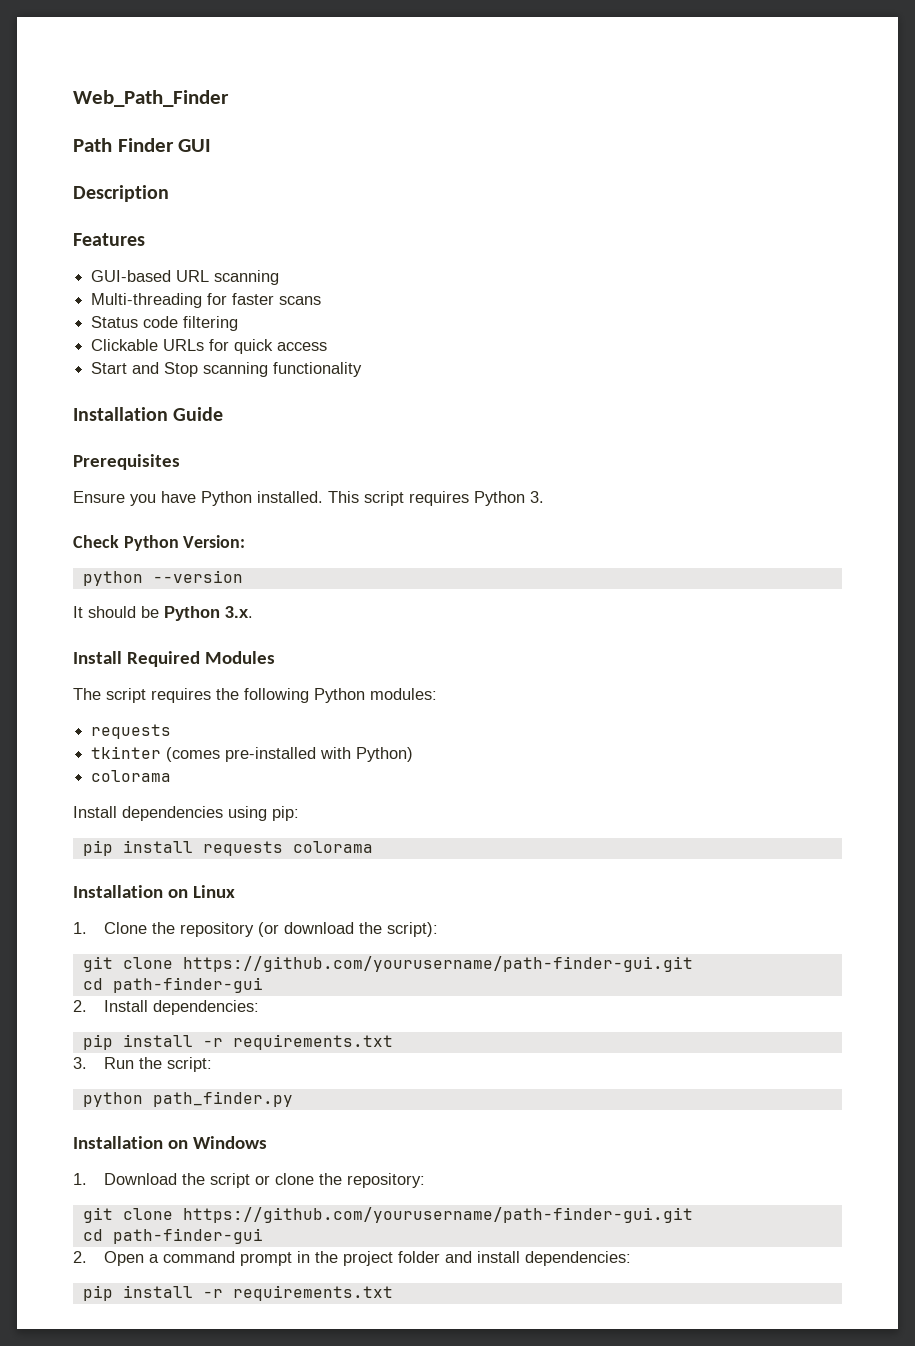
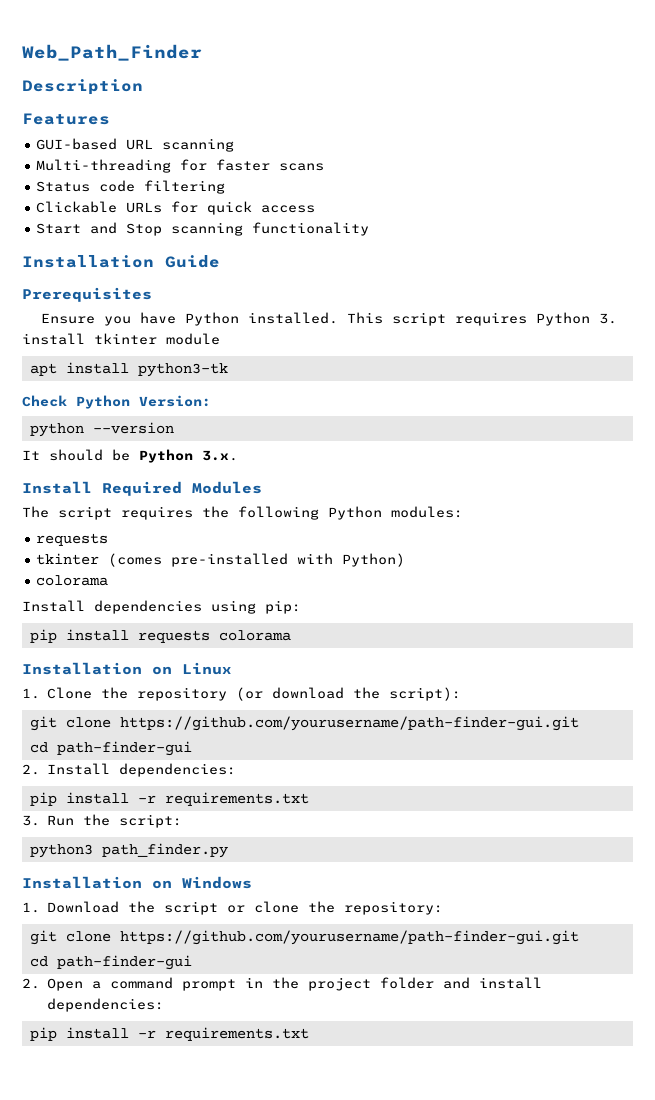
[73,138,212,152] // Path Finder GUI -> (202, 52) none
(544, 497) none -> [22,333,220,345] [29,362,228,377] install tkinter module // apt install python3-tk
[82,1092,143,1107] python -> [29,844,93,858] python3

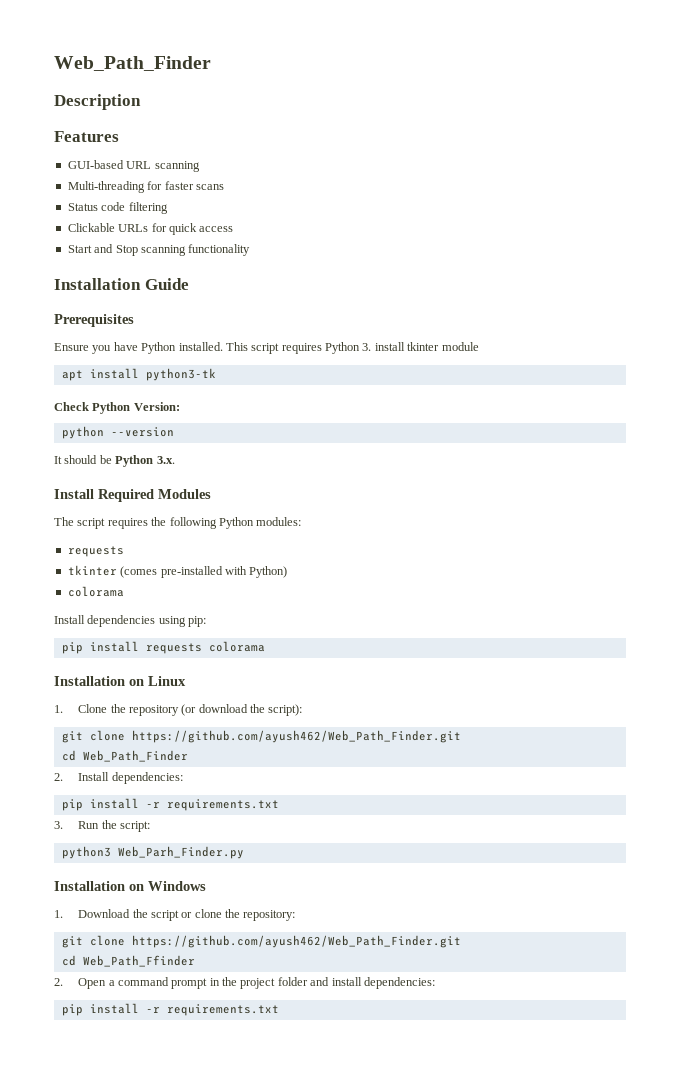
[119,716,579,731] [29,741,192,756] https://github.com/yourusername/path-finder-gui.git // cd path-finder-gui -> [131,730,461,743] [61,750,188,762] https://github.com/ayush462/Web_Path_Finder.git // cd Web_Path_Finder
[101,843,228,858] path_finder.py -> [117,846,244,859] Web_Parh_Finder.py
[119,930,579,945] [29,955,192,970] https://github.com/yourusername/path-finder-gui.git // cd path-finder-gui -> [131,935,461,948] [61,955,195,967] https://github.com/ayush462/Web_Path_Finder.git // cd Web_Path_Ffinder

